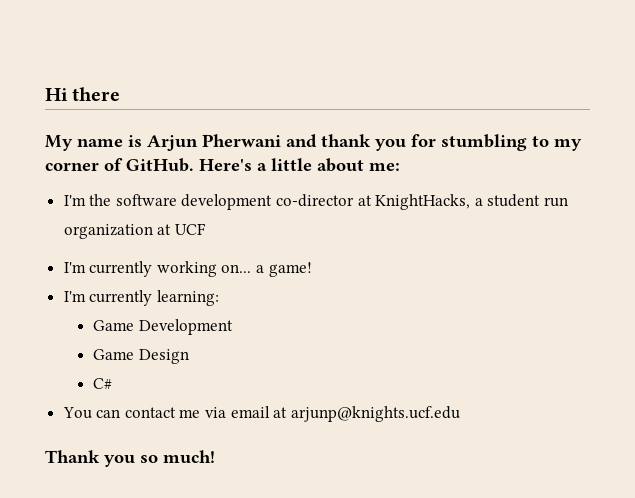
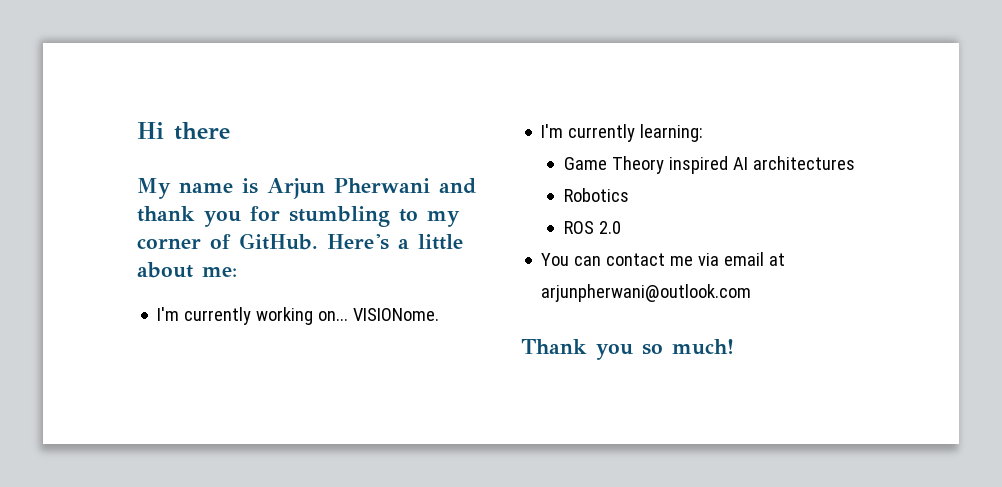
[63,194,569,210] [63,223,206,239] // I'm the software development co-director at KnightHacks, a student run organization at UCF -> (237, 272) none
[256,262,312,277] a game! -> [353,308,440,321] VISIONome.
[138,319,233,335] [93,349,189,364] [93,378,113,389] Development // Game Design // C# -> [612,156,855,174] [564,188,630,202] [564,221,622,234] Theory inspired AI architectures // Robotics // ROS 2.0
[290,406,460,422] arjunp@knights.ucf.edu -> [541,284,752,302] arjunpherwani@outlook.com

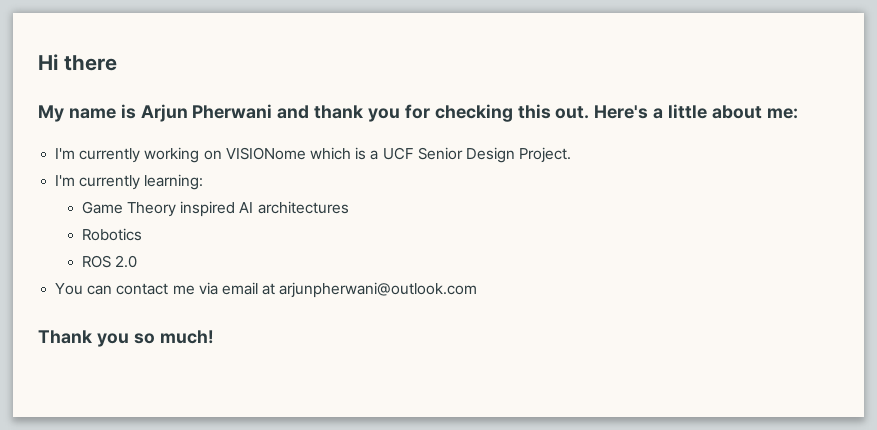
[289,206,460,227] [137,233,318,250] stumbling to my corner of GitHub. -> [434,104,590,122] checking this out.
[318,308,440,321] on... VISIONome. -> [203,147,572,163] on VISIONome which is a UCF Senior Design Project.

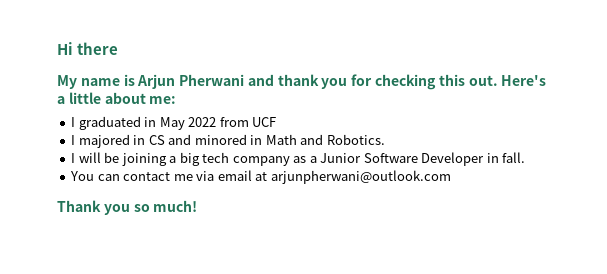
[55,147,572,163] [55,174,204,190] [81,201,349,217] [81,228,142,241] [81,255,137,268] I'm currently working on VISIONome which is a UCF Senior Design Project. // I'm currently learning: // Game Theory inspired AI architectures // Robotics // ROS 2.0 -> [71,116,277,130] [71,134,385,148] [71,152,526,166] I graduated in May 2022 from UCF // I majored in CS and minored in Math and Robotics. // I will be joining a big tech company as a Junior Software Developer in fall.

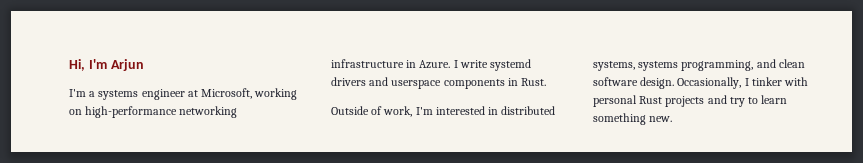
[57,42,119,55] [57,74,547,90] [57,92,177,104] [71,116,277,130] [71,134,385,148] [71,152,526,166] [70,170,451,184] [57,200,198,215] Hi there // My name is Arjun Pherwani and thank you for checking this out. Here's a little about me: // I graduated in May 2022 from UCF // I majored in CS and minored in Math and Robotics. // I will be joining a big tech company as a Junior Software Developer in fall. // You can contact me via email at arjunpherwani@outlook.com // Thank you so much! -> [69,59,144,71] [69,88,298,100] [69,106,238,118] [331,59,532,71] [331,77,547,89] [331,106,556,117] [593,59,805,71] [593,77,809,89] [593,95,788,107] [593,113,673,125] Hi, I'm Arjun // I'm a systems engineer at Microsoft, working on high-performance networking infrastructure in Azure. I write systemd drivers and userspace components in Rust. // Outside of work, I'm interested in distributed systems, systems programming, and clean software design. Occasionally, I tinker with personal Rust projects and try to learn something new.

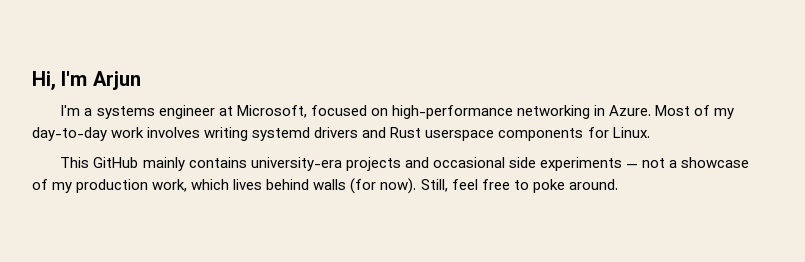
[254,88,298,100] working -> [310,105,367,116] focused
[331,59,404,68] infrastructure -> (590, 112) none
[453,60,488,68] I write -> [654,105,735,119] [32,127,249,141] Most of my day-to-day work involves writing
(389, 81) none -> [390,127,422,138] Rust
[507,78,547,86] [331,106,556,117] [593,59,805,71] [593,77,809,89] [593,95,788,107] [593,113,673,125] in Rust. // Outside of work, I'm interested in distributed systems, systems programming, and clean software design. Occasionally, I tinker with personal Rust projects and try to learn something new. -> [587,127,650,138] [60,157,750,171] [32,178,618,194] for Linux. // This GitHub mainly contains university-era projects and occasional side experiments — not a showcase of my production work, which lives behind walls (for now). Still, feel free to poke around.

